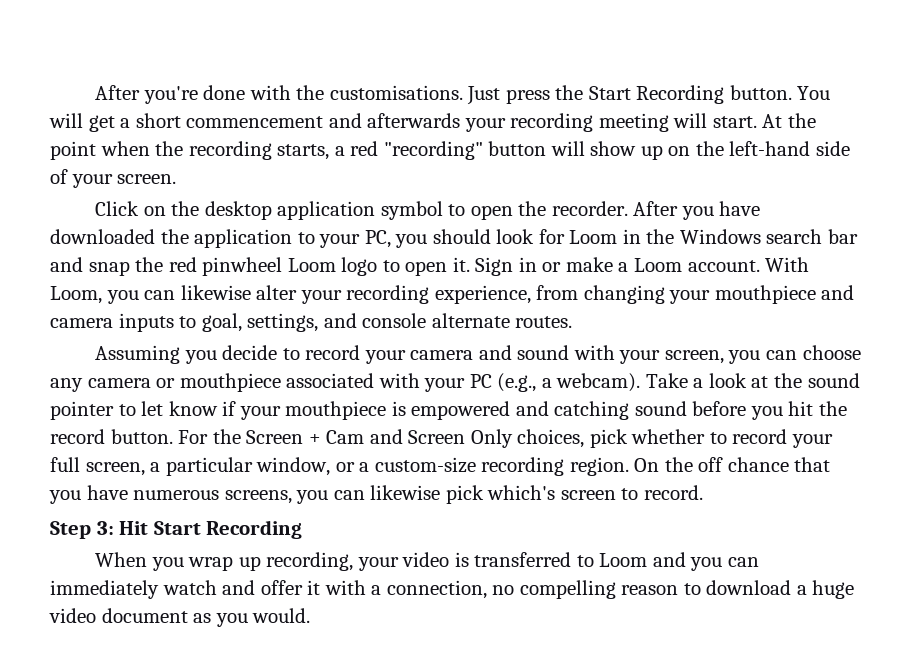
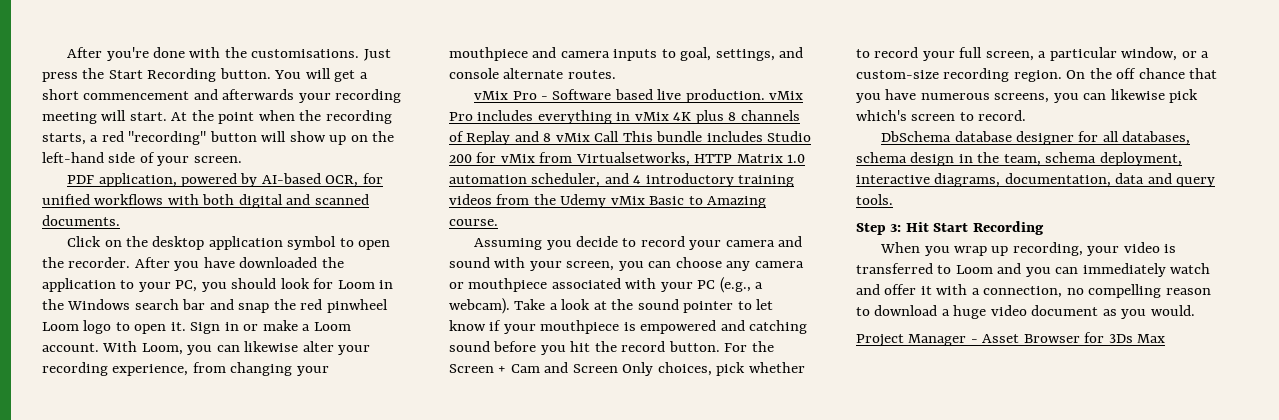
(177, 179) none -> [67,173,383,187] [42,194,369,208] [42,215,120,226] // PDF application, powered by AI-based OCR, for unified workflows with both digital and scanned documents.
(573, 322) none -> [474,89,804,103] [449,110,800,124] [449,131,812,145] [449,152,806,166] [449,173,795,187] [449,194,767,208] [449,219,498,226] // vMix Pro - Software based live production. vMix Pro includes everything in vMix 4K plus 8 channels of Replay and 8 vMix Call This bundle includes Studio 200 for vMix from Virtualsetworks, HTTP Matrix 1.0 automation scheduler, and 4 introductory training videos from the Udemy vMix Basic to Amazing course.
(703, 492) none -> [881,131,1191,145] [856,152,1182,166] [856,173,1216,187] [856,194,893,205] // DbSchema database designer for all databases, schema design in the team, schema deployment, interactive diagrams, documentation, data and query tools.
(311, 615) none -> [856,332,1166,347] // Project Manager - Asset Browser for 3Ds Max

